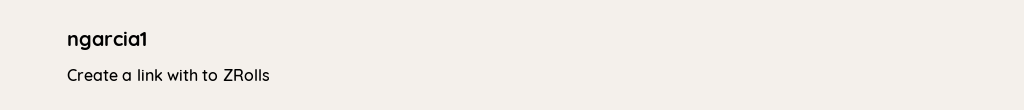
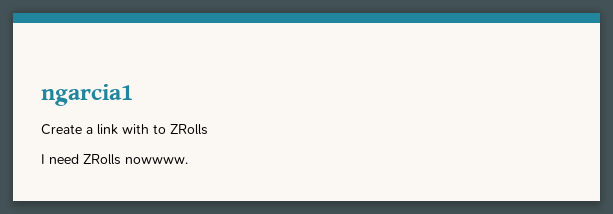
(270, 75) none -> [41,154,188,165] // I need ZRolls nowwww.

